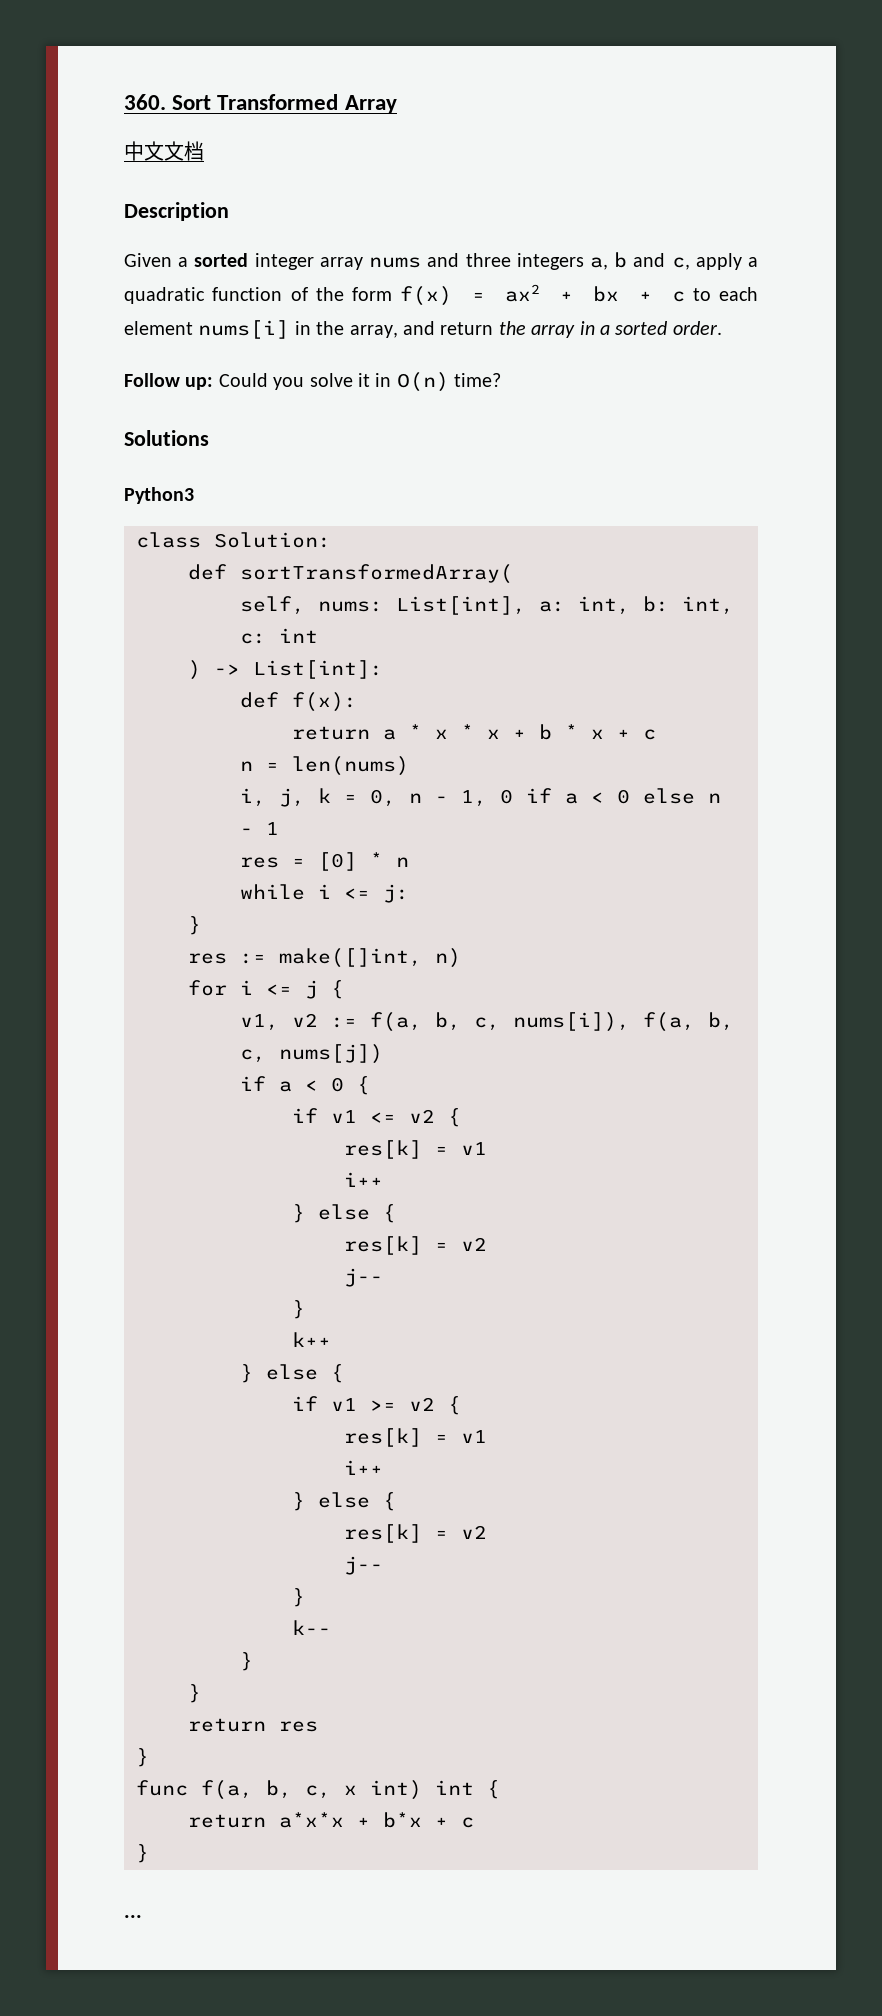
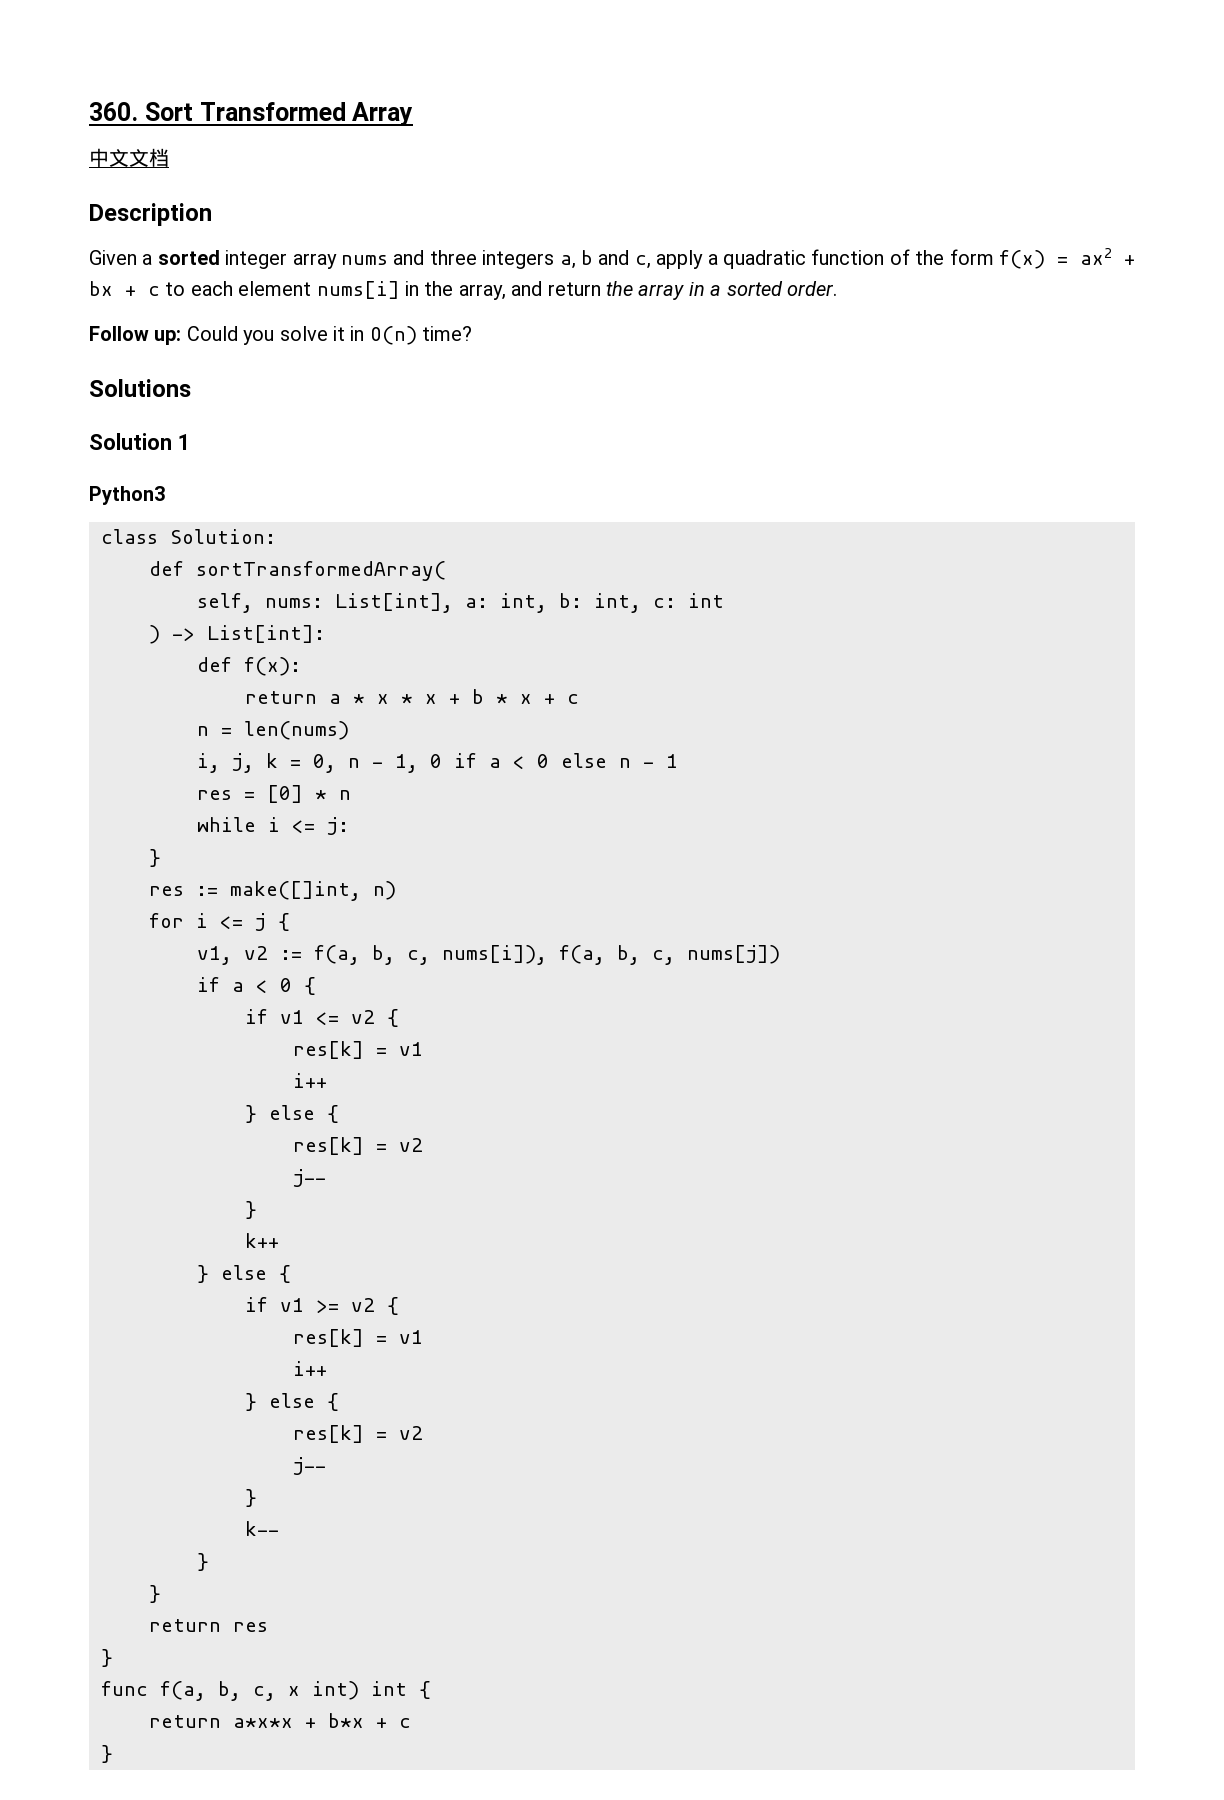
(209, 438) none -> [89,433,190,450] // Solution 1
[124,1915,142,1918] // ... -> (113, 1754) none

